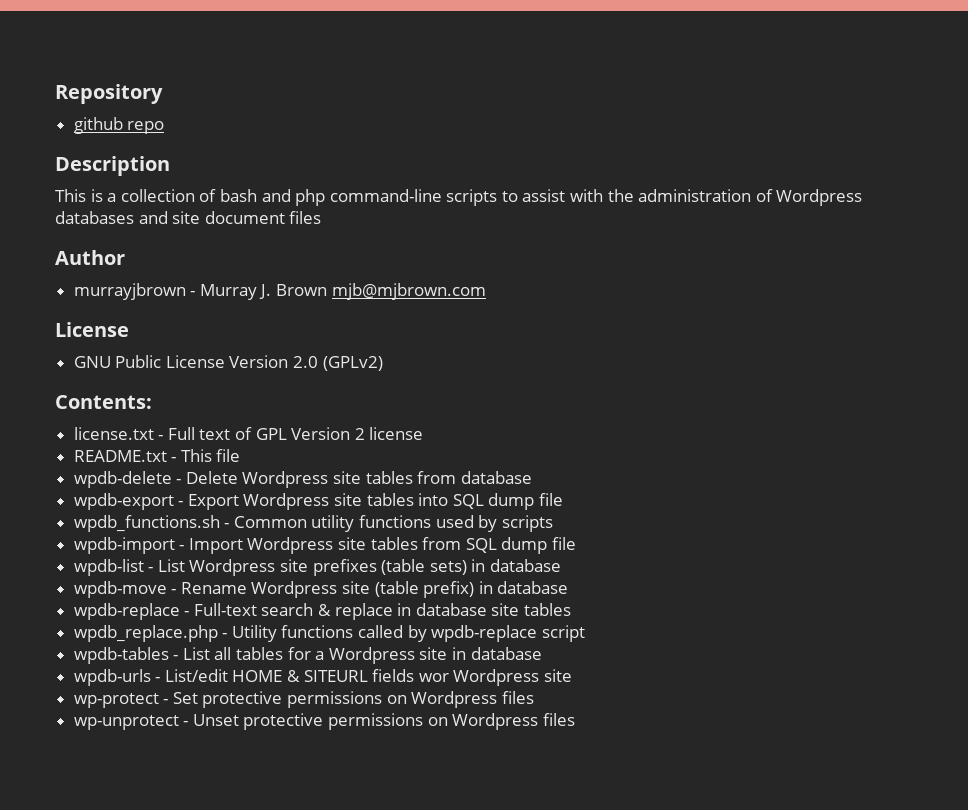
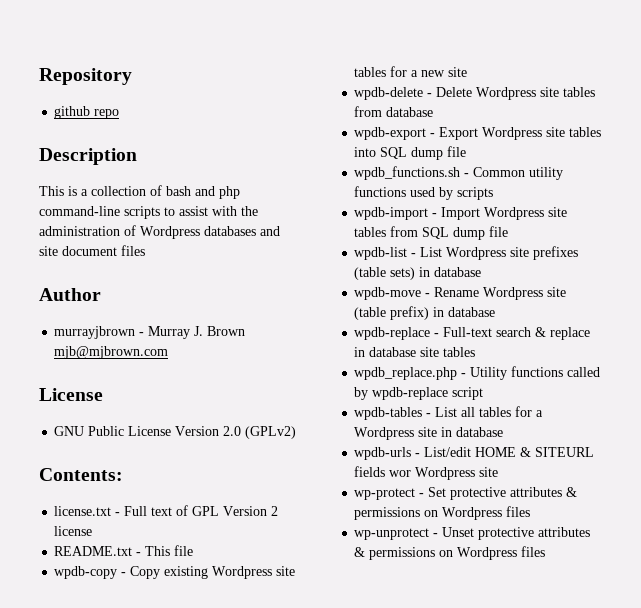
(241, 455) none -> [54,566,296,579] [354,66,468,77] // wpdb-copy - Copy existing Wordpress site tables for a new site
(283, 699) none -> [510,487,578,497] attributes &
(324, 721) none -> [538,527,591,537] [354,547,366,557] attributes &

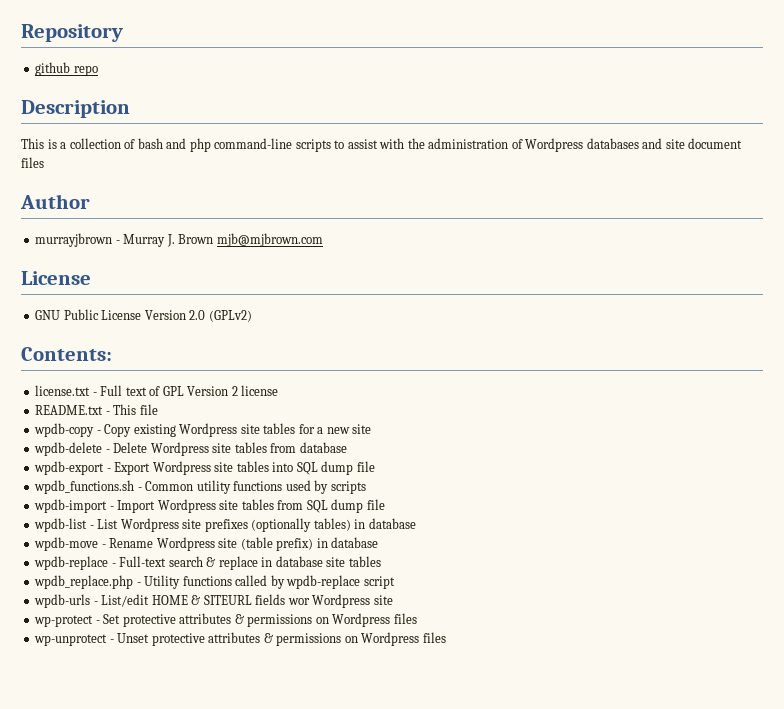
[354,267,416,280] (table sets) -> [251,518,351,532] (optionally tables)
[354,406,544,420] [354,427,504,440] // wpdb-tables - List all tables for a Wordpress site in database -> (395, 582) none

